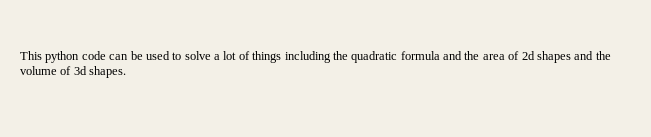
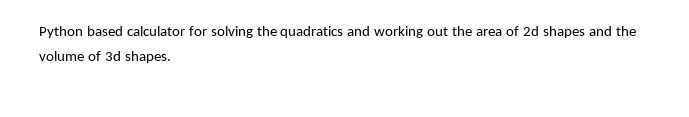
[20,51,462,63] This python code can be used to solve a lot of things including the quadratic formula and -> [39,26,449,38] Python based calculator for solving the quadratics and working out

